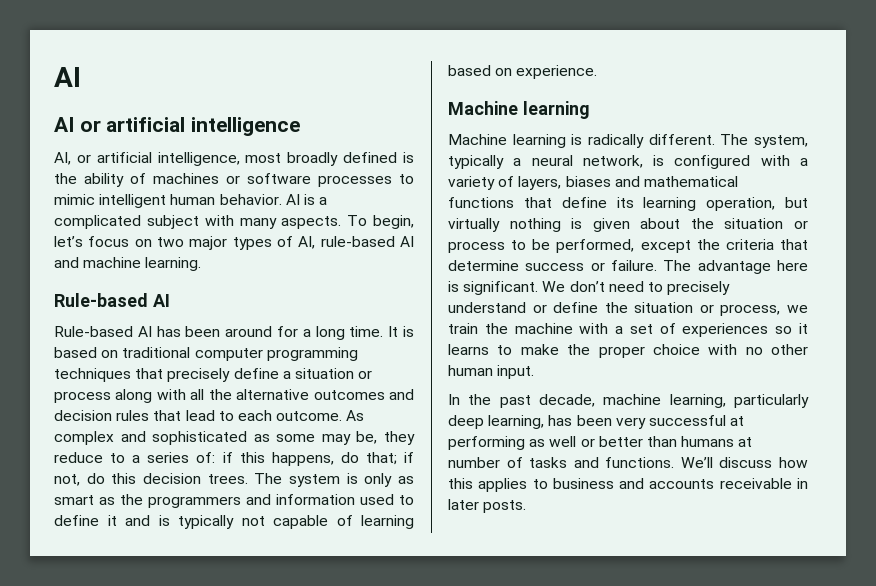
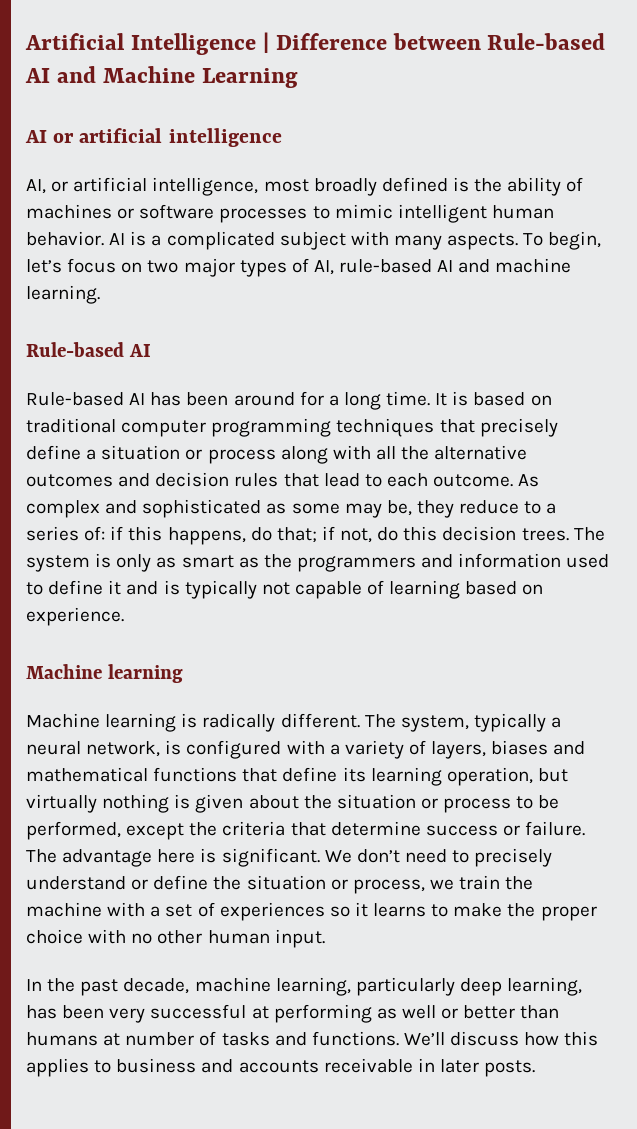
[54,67,81,87] AI -> [25,32,606,55] [25,66,298,88] Artificial Intelligence | Difference between Rule-based AI and Machine Learning

